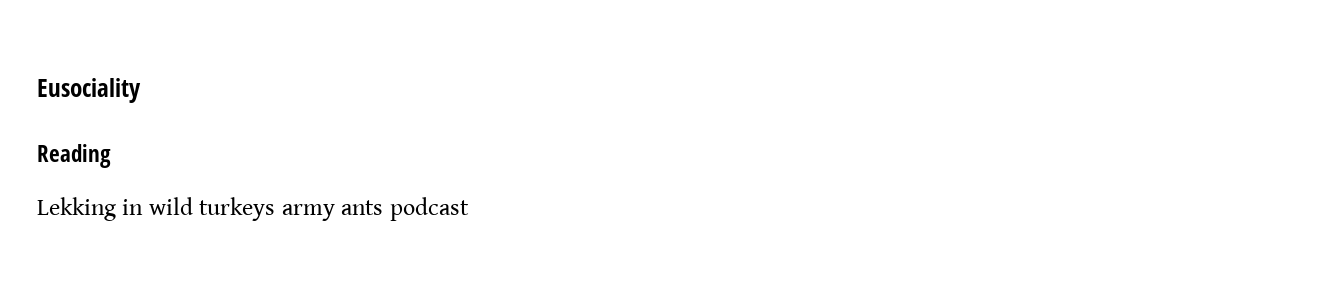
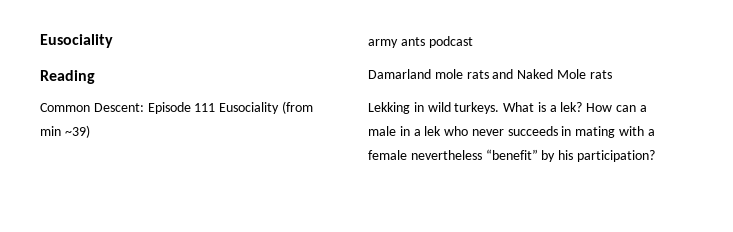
[37,197,469,221] Lekking in wild turkeys army ants podcast -> [40,101,313,114] [40,125,90,138] [368,36,473,48] [368,69,612,79] [368,102,647,114] [368,126,655,138] [368,149,655,162] Common Descent: Episode 111 Eusociality (from min ~39) // army ants podcast // Damarland mole rats and Naked Mole rats // Lekking in wild turkeys. What is a lek? How can a male in a lek who never succeeds in mating with a female nevertheless “benefit” by his participation?

